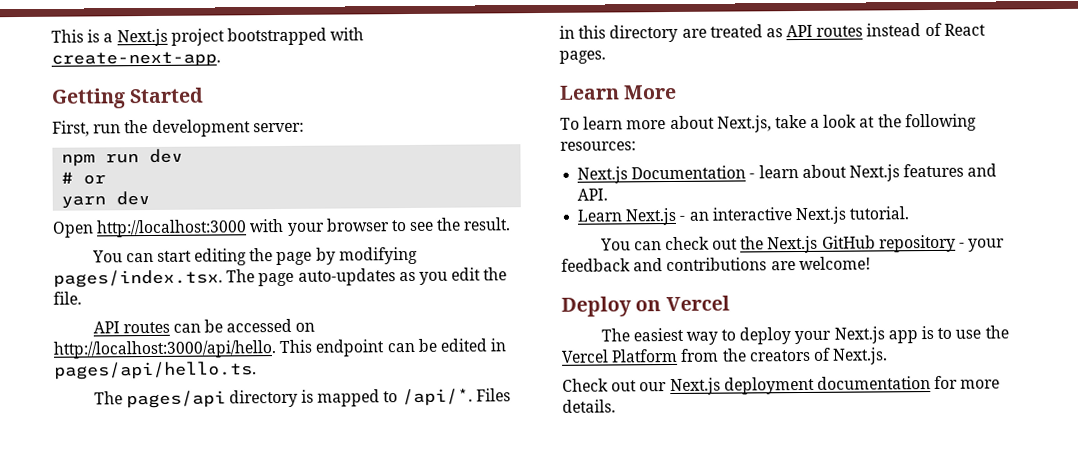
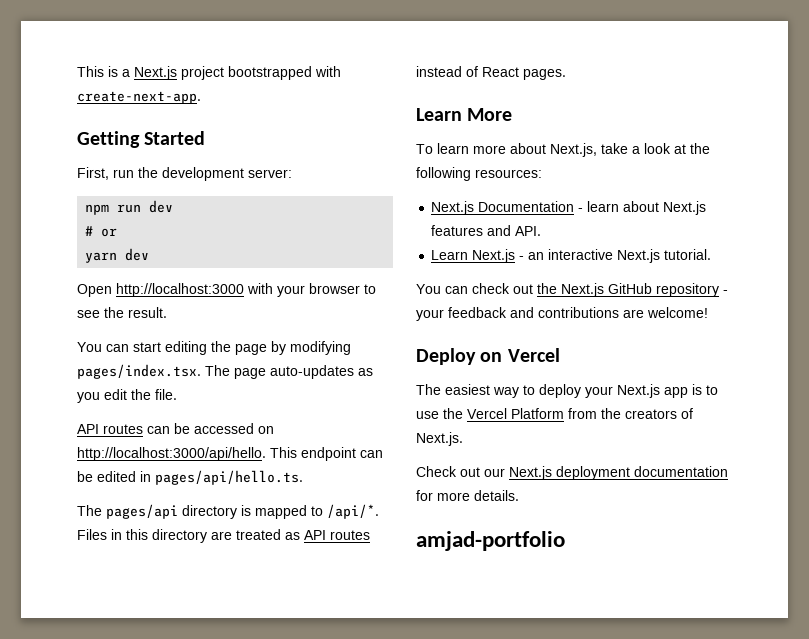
(616, 406) none -> [416,531,565,551] // amjad-portfolio

